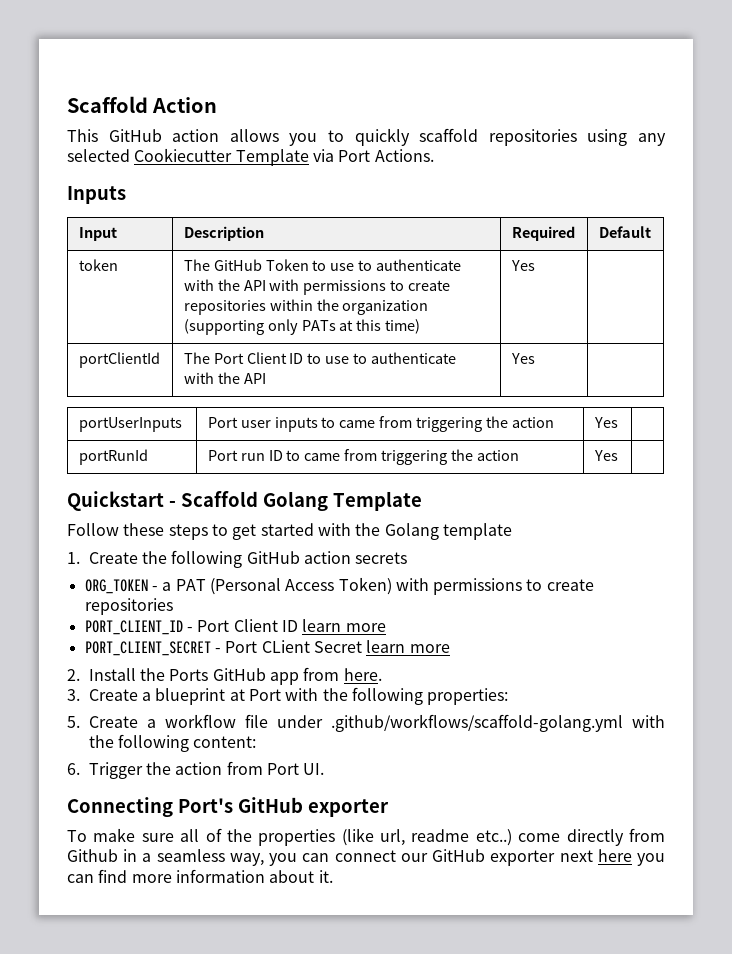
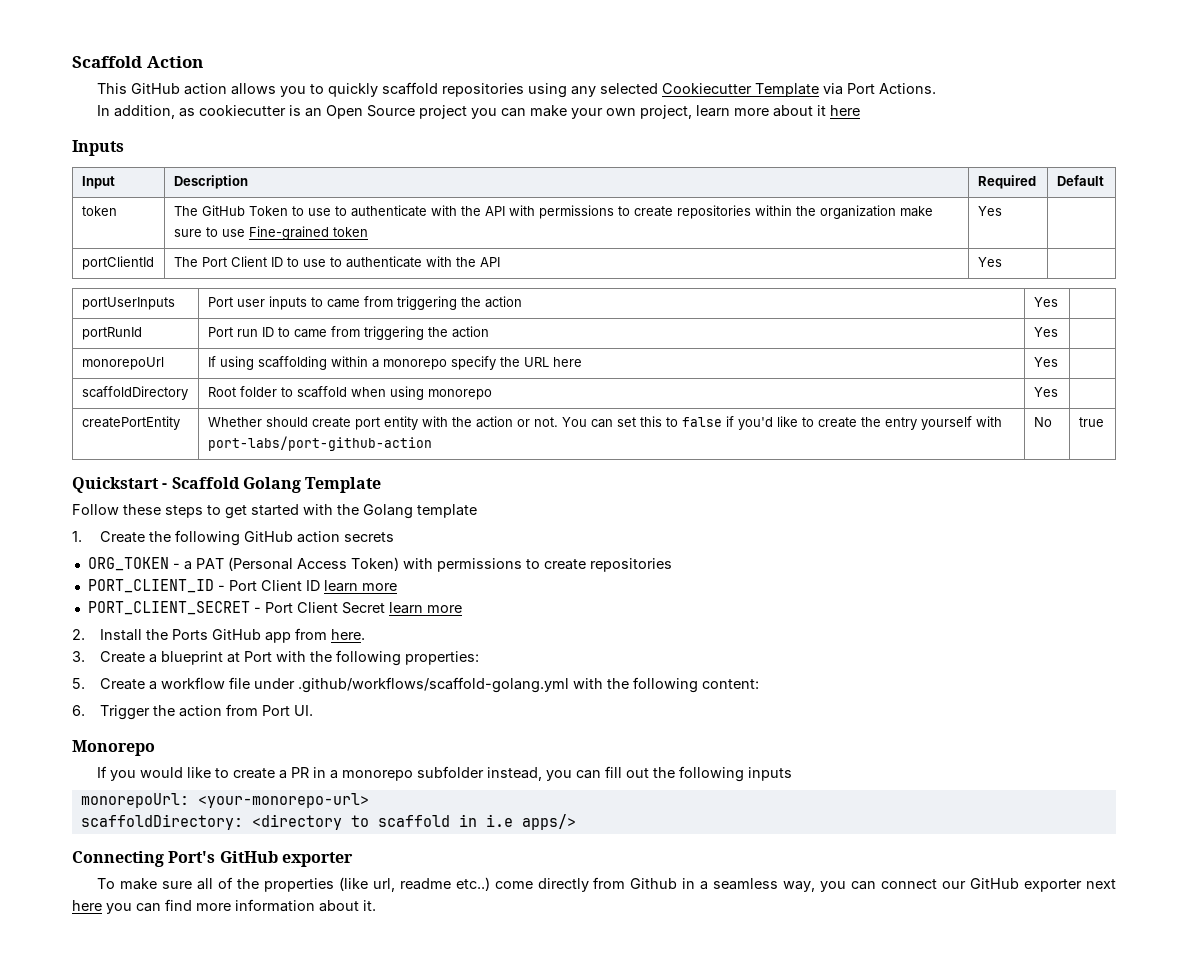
(434, 155) none -> [97,105,861,119] // In addition, as cookiecutter is an Open Source project you can make your own project, learn more about it here
[183,319,421,335] (supporting only PATs at this time) -> [899,206,933,217] [173,226,368,240] make sure to use Fine-grained token
(618, 455) none -> [81,357,164,370] [207,356,582,370] [1033,357,1058,367] [81,386,188,400] [207,386,492,400] [1033,387,1058,397] [81,416,180,430] [207,416,1002,430] [207,436,432,451] [1033,417,1052,427] [1078,417,1104,427] // monorepoUrl | If using scaffolding within a monorepo specify the URL here | Yes | // scaffoldDirectory | Root folder to scaffold when using monorepo | Yes | // createPortEntity | Whether should create port entity with the action or not. You can set this to false if you'd like to create the entry yourself with port-labs/port-github-action | No | true
[261,640,310,653] CLient -> [296,602,338,613] Client
(325, 769) none -> [72,740,155,756] [97,766,793,782] [80,793,369,808] [80,814,576,830] // Monorepo // If you would like to create a PR in a monorepo subfolder instead, you can fill out the following inputs // monorepoUrl: <your-monorepo-url> // scaffoldDirectory: <directory to scaffold in i.e apps/>

